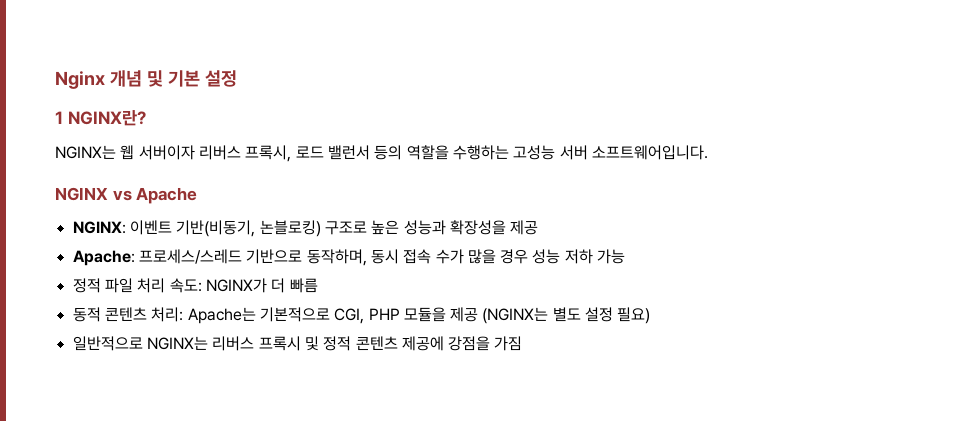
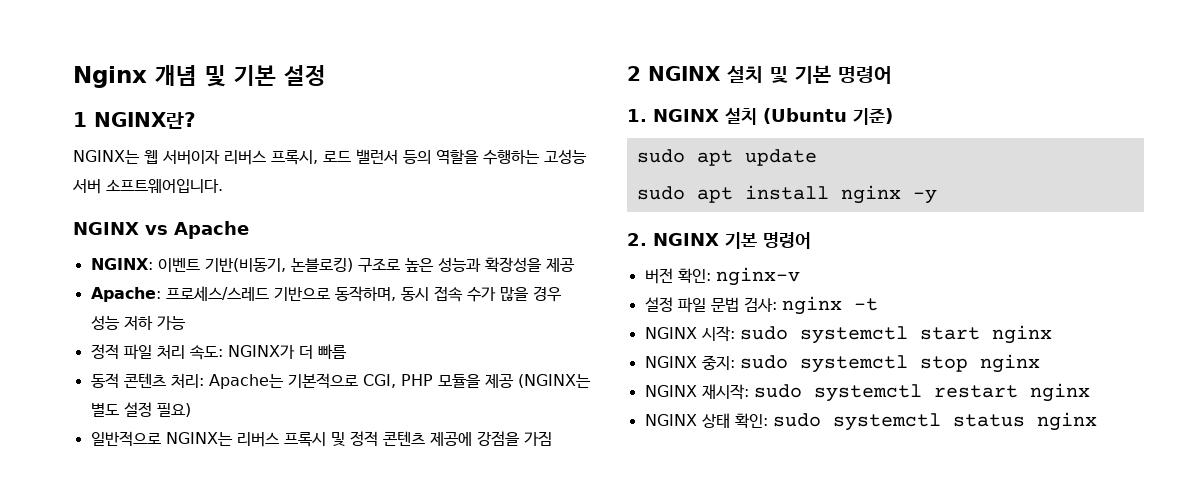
(523, 343) none -> [627,65,892,84] [627,108,893,125] [636,149,817,166] [636,185,937,204] [627,232,811,249] [644,267,800,286] [644,296,878,315] [644,325,1052,344] [644,354,1040,373] [644,383,1090,402] [644,412,1097,431] // 2 NGINX 설치 및 기본 명령어 // 1. NGINX 설치 (Ubuntu 기준) // sudo apt update // sudo apt install nginx -y // 2. NGINX 기본 명령어 // 버전 확인: nginx-v // 설정 파일 문법 검사: nginx -t // NGINX 시작: sudo systemctl start nginx // NGINX 중지: sudo systemctl stop nginx // NGINX 재시작: sudo systemctl restart nginx // NGINX 상태 확인: sudo systemctl status nginx

